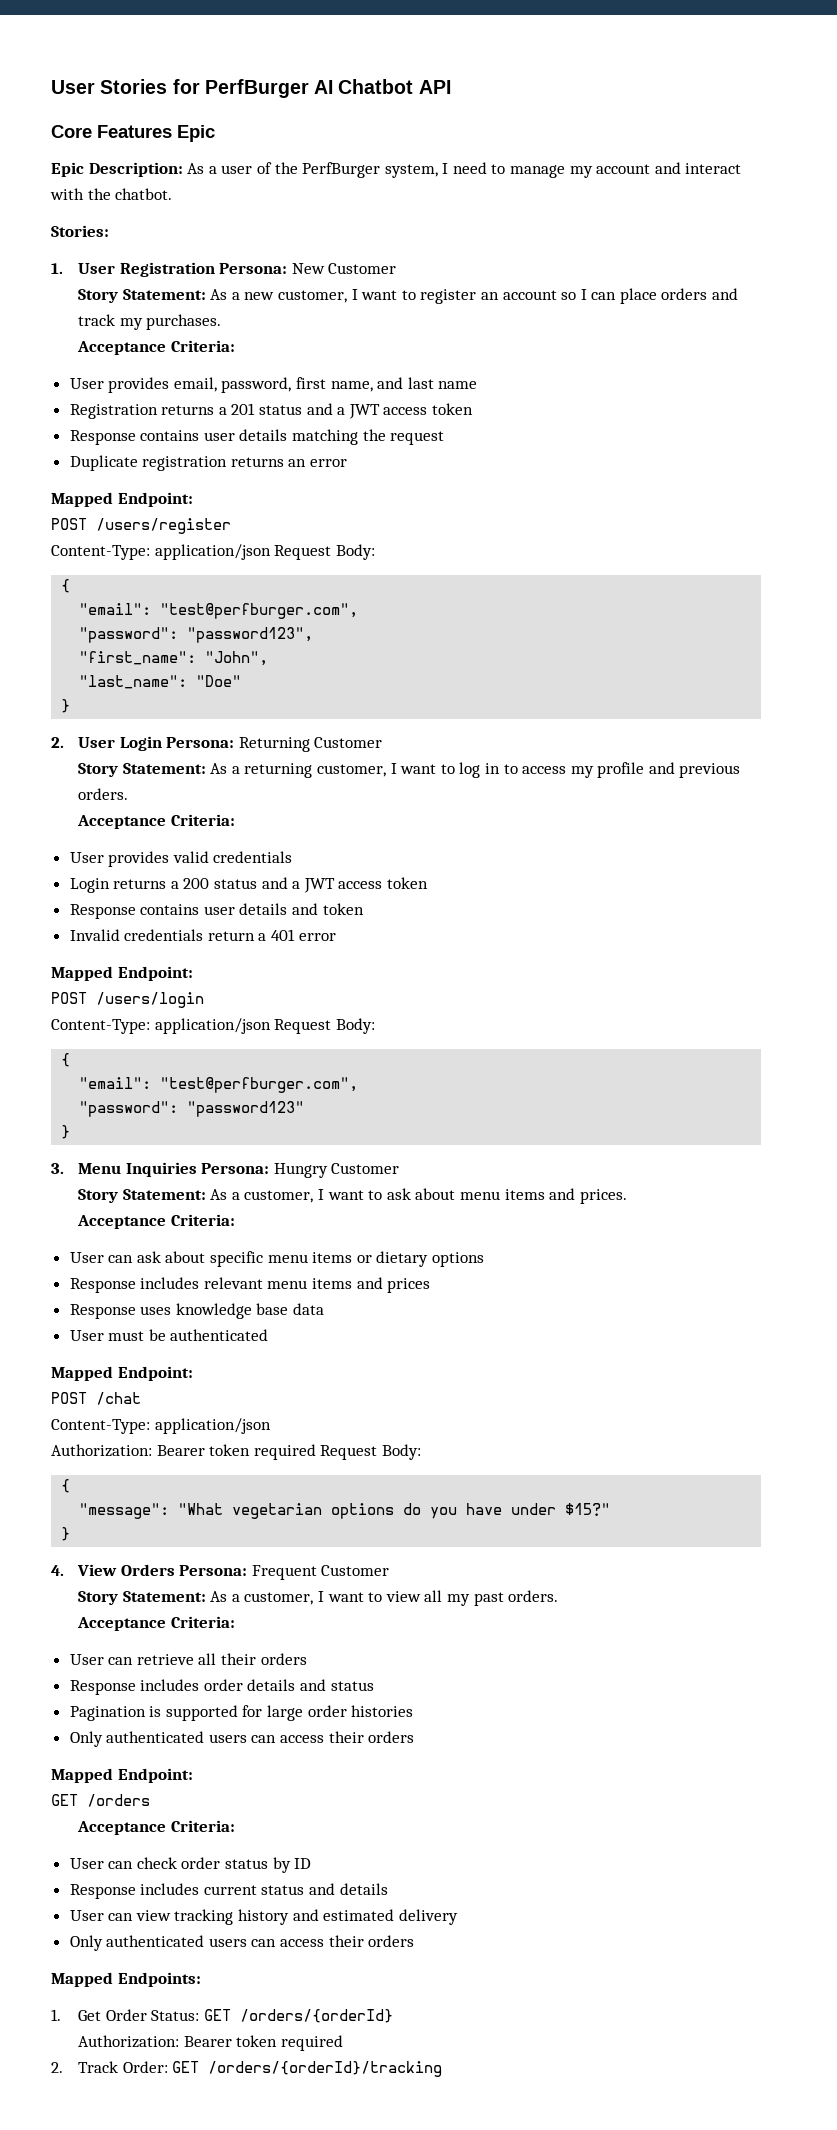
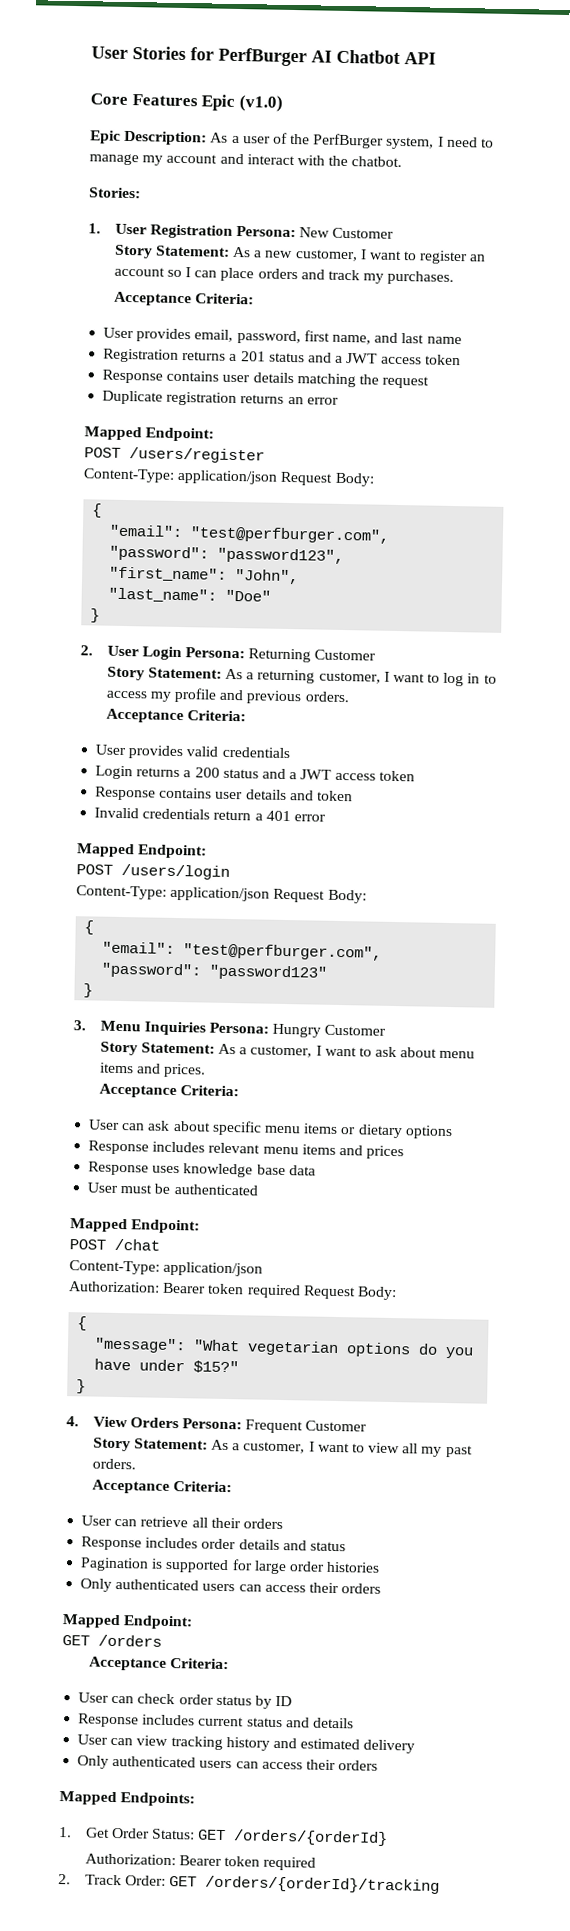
(215, 133) none -> [238,95,283,112] (v1.0)

